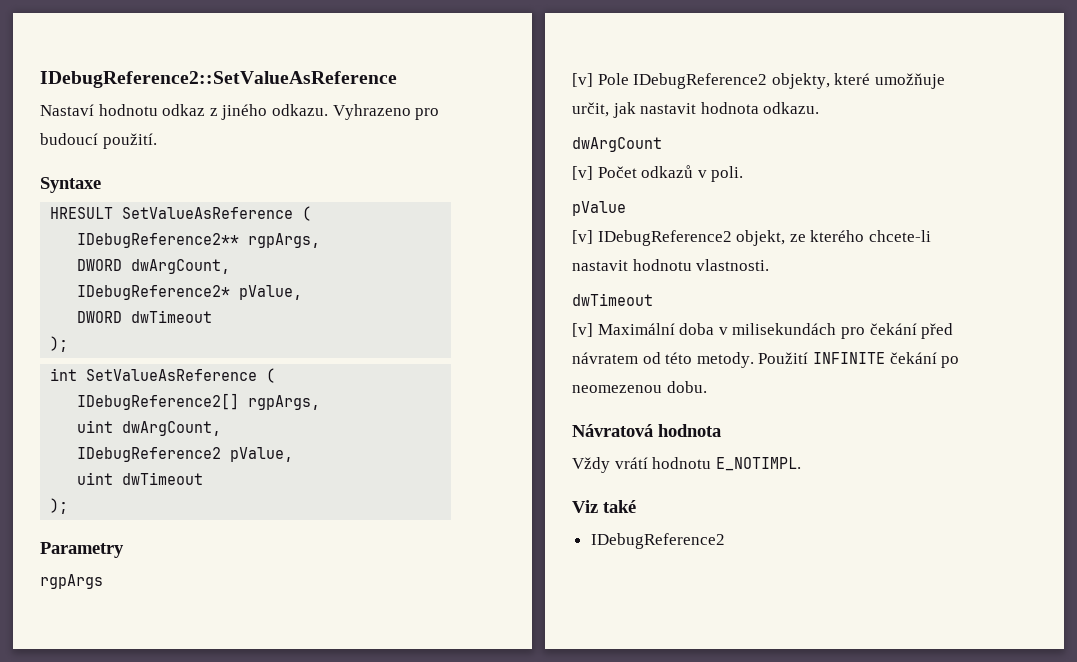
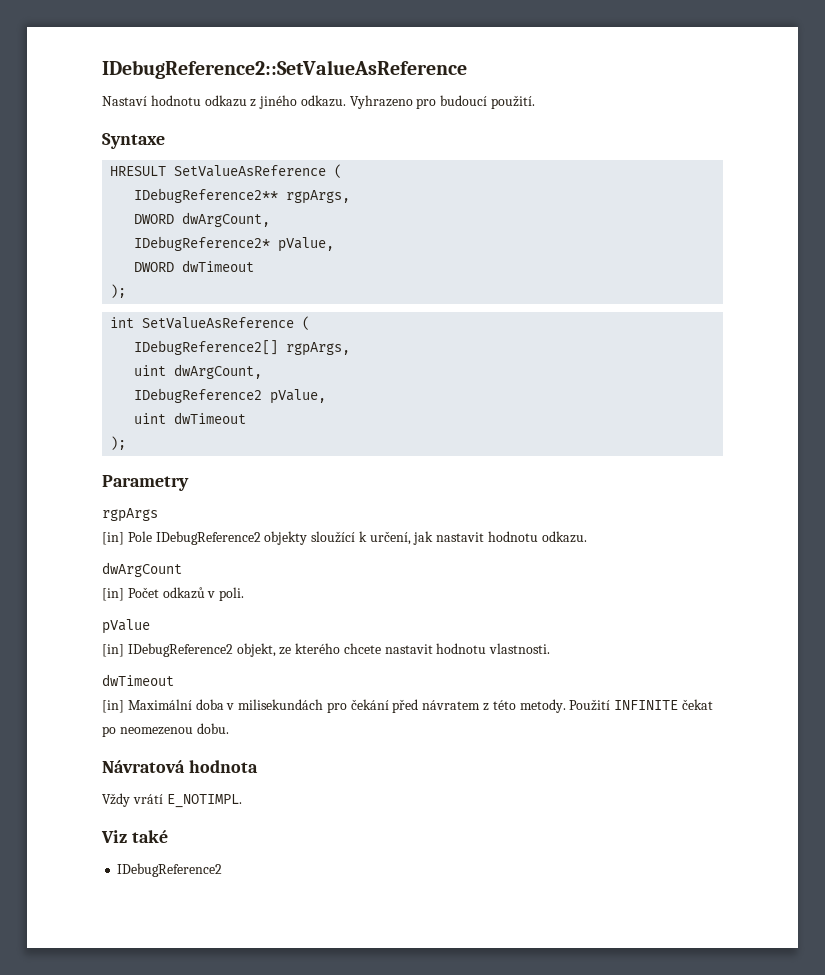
[162,104,206,116] odkaz -> [204,95,247,107] odkazu
[572,73,593,87] [v] -> [102,532,124,545] [in]
[771,73,945,89] [572,102,609,117] objekty, které umožňuje určit, -> [264,531,411,545] objekty sloužící k určení,
[700,102,759,114] hodnota -> [488,531,539,542] hodnotu
[572,166,593,180] [v] -> [102,588,124,601] [in]
[572,230,593,244] [v] -> [102,644,124,657] [in]
[868,230,931,242] chcete-li -> [343,643,381,654] chcete
[572,323,593,337] [v] -> [102,700,124,713] [in]
[642,352,661,364] od -> [483,703,490,711] z
[889,352,937,364] čekání -> [681,699,713,710] čekat
[652,457,712,469] hodnotu -> (163, 799) none

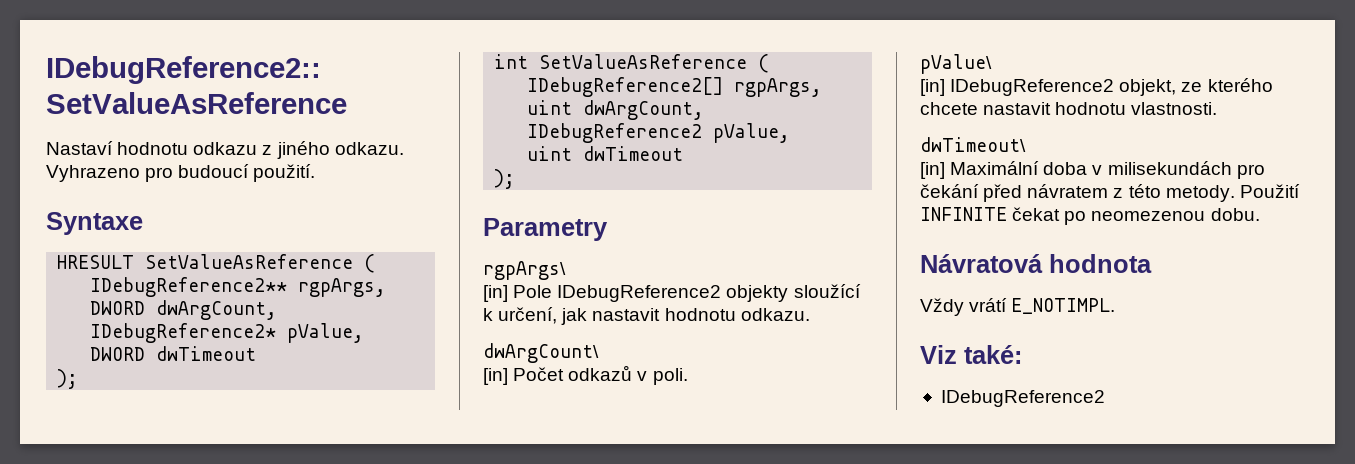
[102,508,158,522] rgpArgs -> [483,261,566,280] rgpArgs\
[102,562,182,577] dwArgCount -> [483,343,599,363] dwArgCount\
[102,619,150,634] pValue -> [920,54,992,74] pValue\
[102,674,174,686] dwTimeout -> [920,137,1026,152] dwTimeout\
[131,830,168,843] také -> [964,345,1022,364] také:

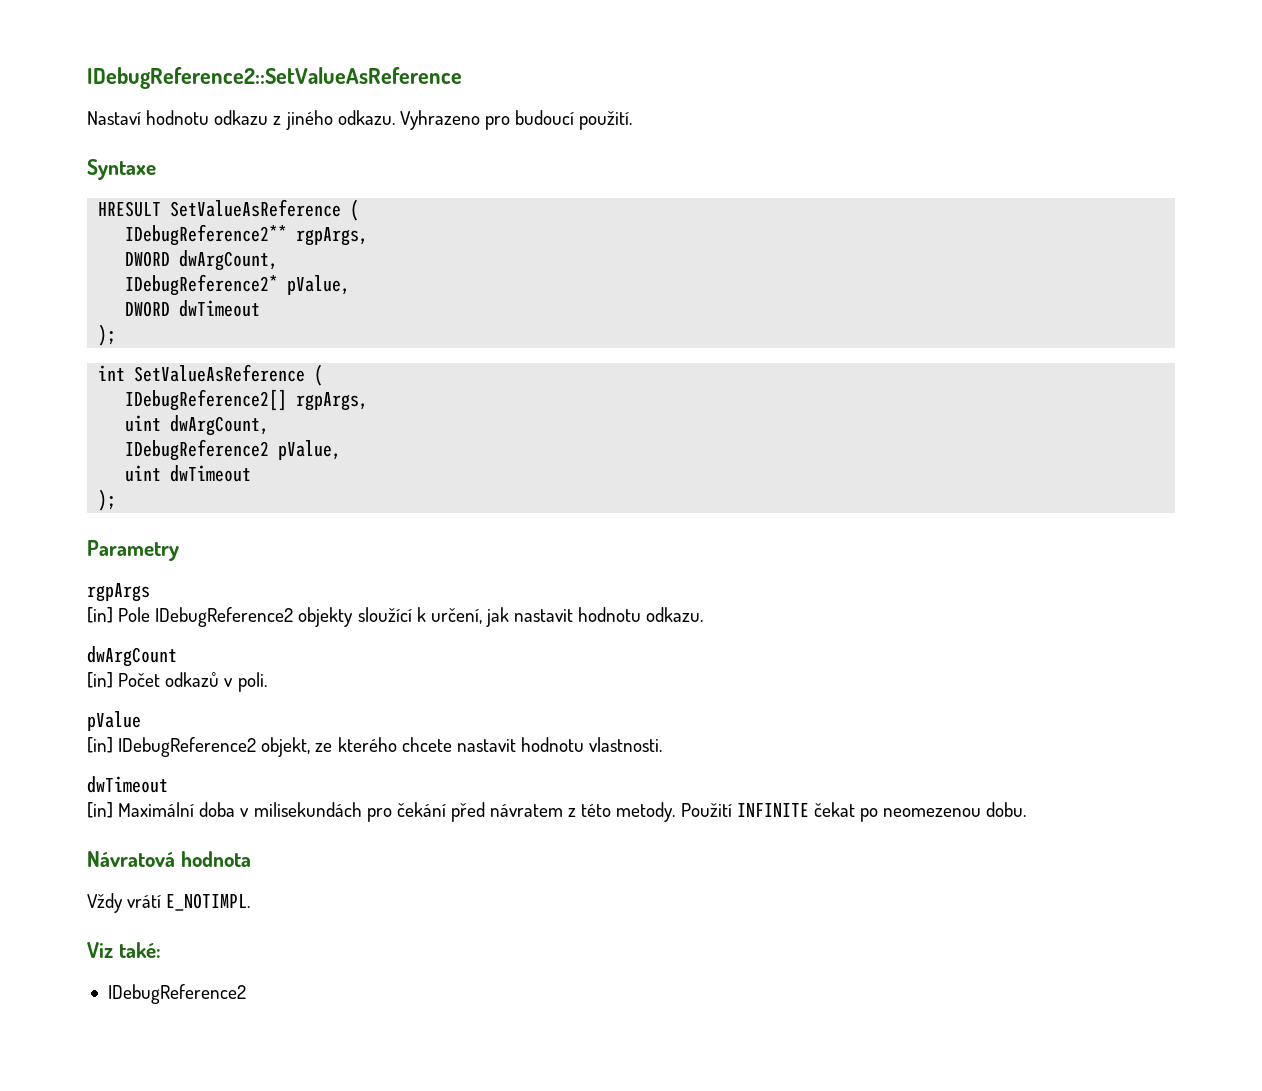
[483,261,566,280] rgpArgs\ -> [87,583,150,602] rgpArgs
[483,343,599,363] dwArgCount\ -> [87,646,177,667] dwArgCount
[920,54,992,74] pValue\ -> [87,711,141,731] pValue
[920,137,1026,152] dwTimeout\ -> [87,776,168,793] dwTimeout

